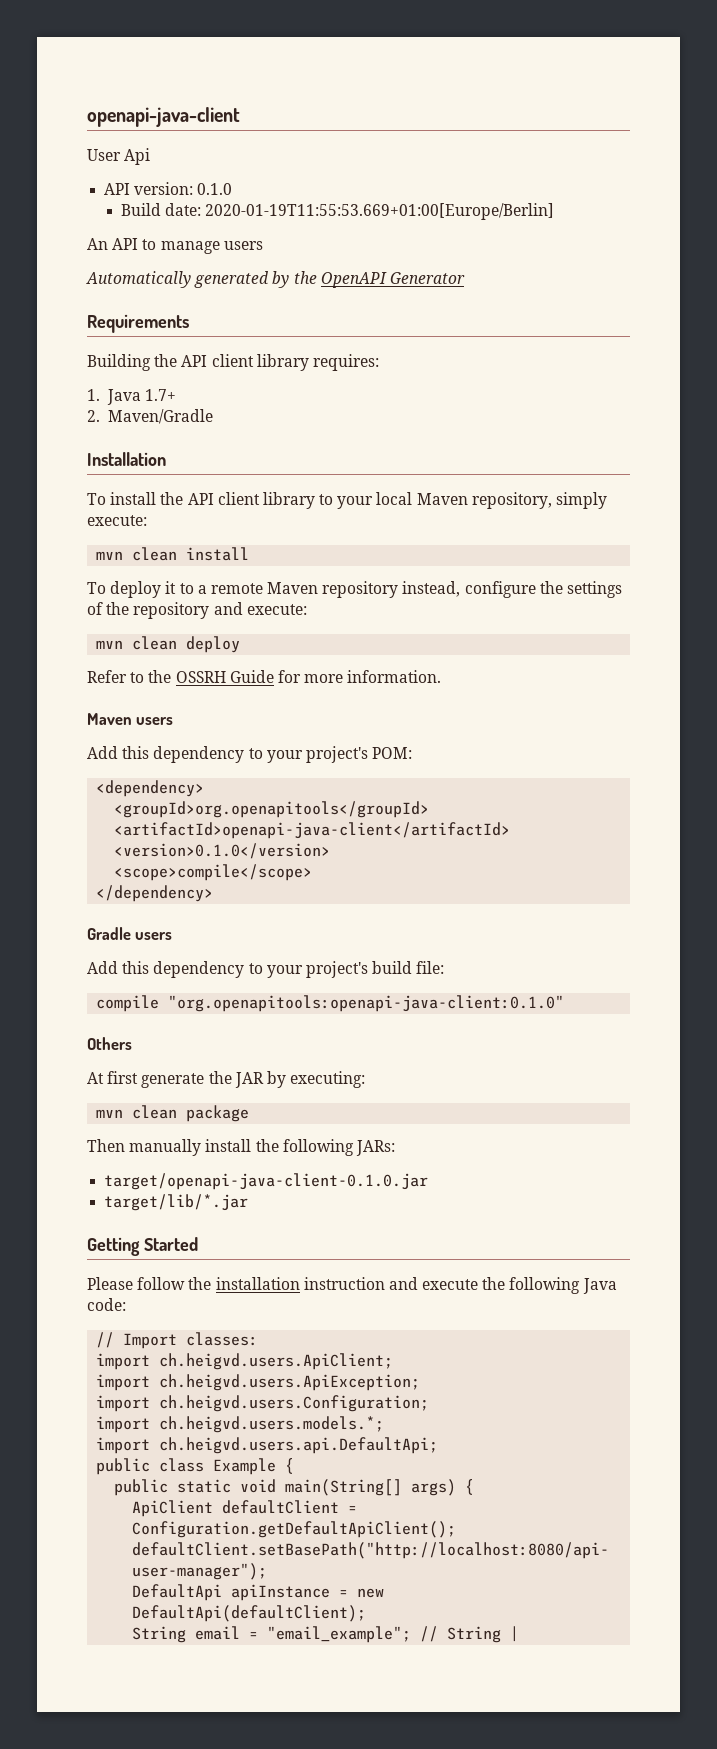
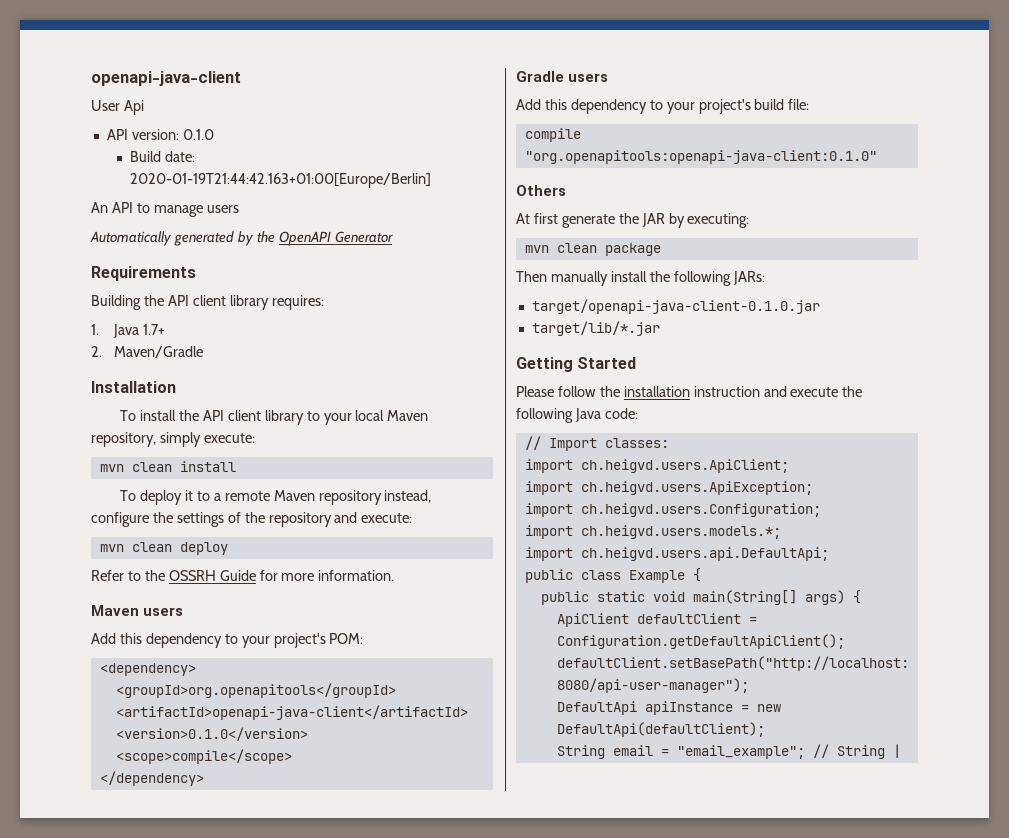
[205,203,555,220] 2020-01-19T11:55:53.669+01:00[Europe/Berlin] -> [129,173,431,188] 2020-01-19T21:44:42.163+01:00[Europe/Berlin]

